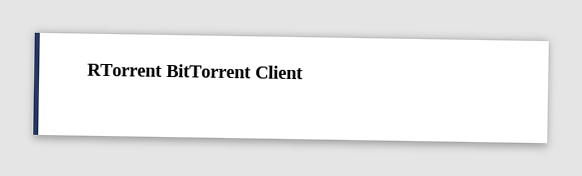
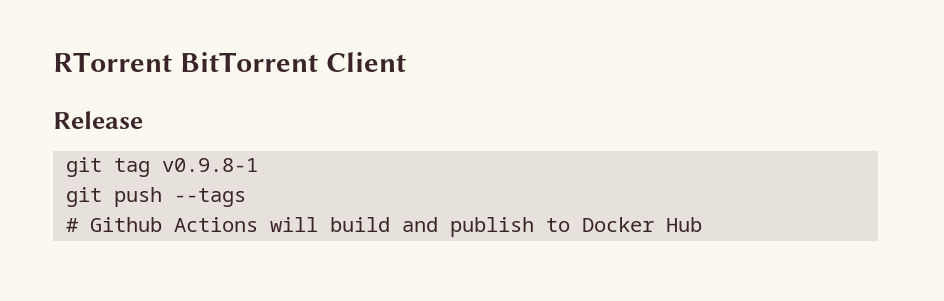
(304, 72) none -> [53,111,143,129] [65,157,258,177] [65,187,246,207] [65,217,702,237] // Release // git tag v0.9.8-1 // git push --tags // # Github Actions will build and publish to Docker Hub

